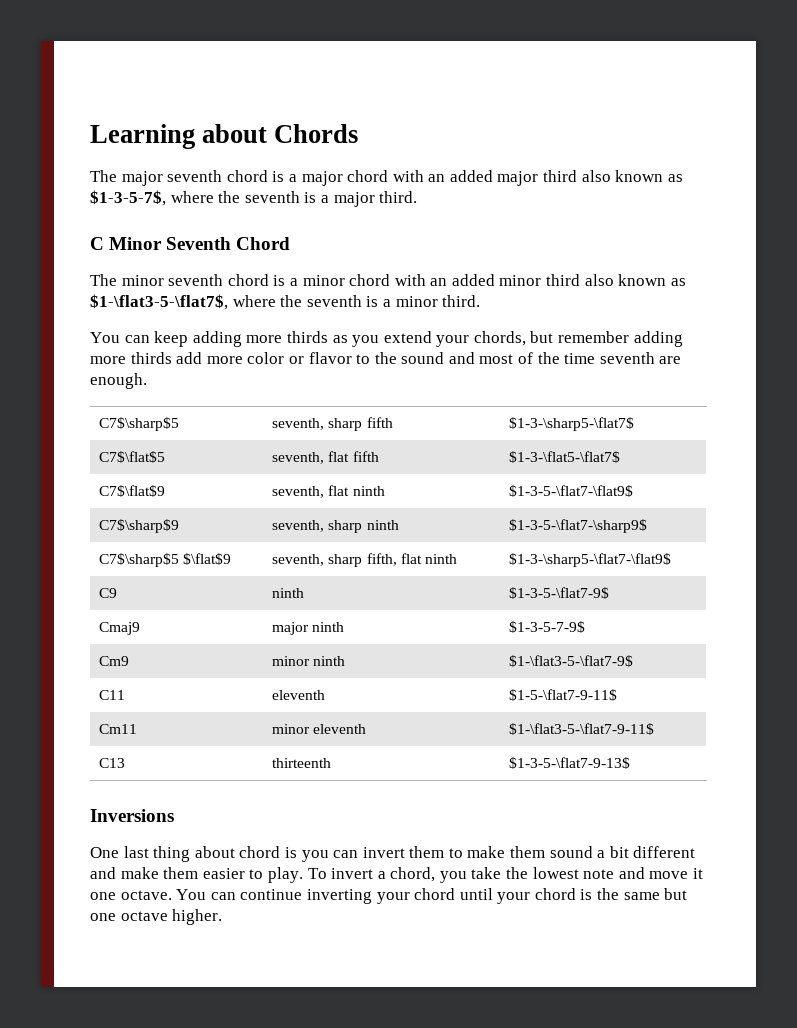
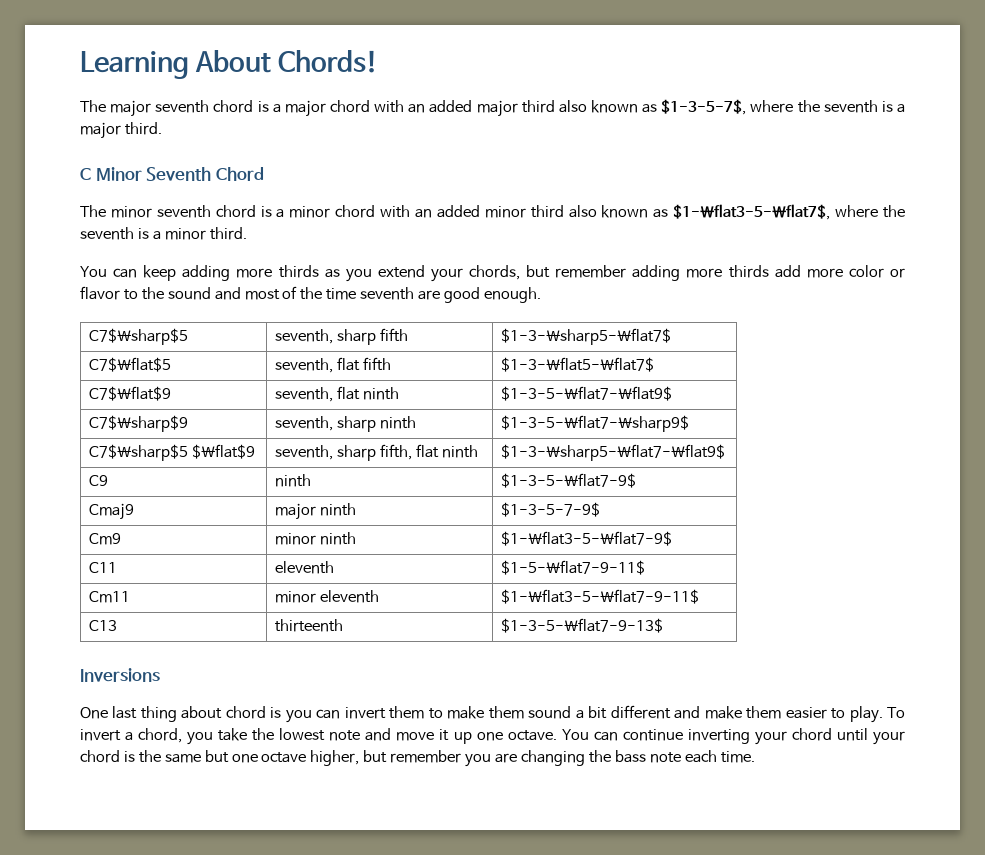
[202,124,359,143] about Chords -> [195,50,379,73] About Chords!
(682, 360) none -> [444,287,481,303] good
(704, 873) none -> [453,732,472,744] up
[172,909,223,925] higher. -> [310,750,755,767] higher, but remember you are changing the bass note each time.

